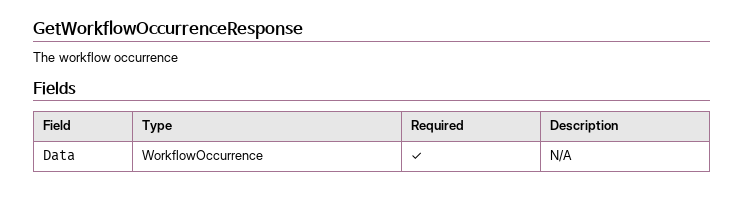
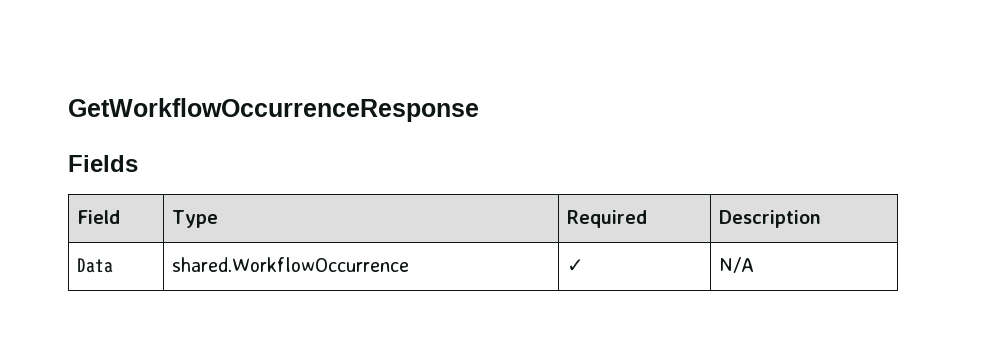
[33,52,179,62] // The workflow occurrence -> (479, 110) none
[141,150,263,160] WorkflowOccurrence -> [171,257,409,272] shared.WorkflowOccurrence

